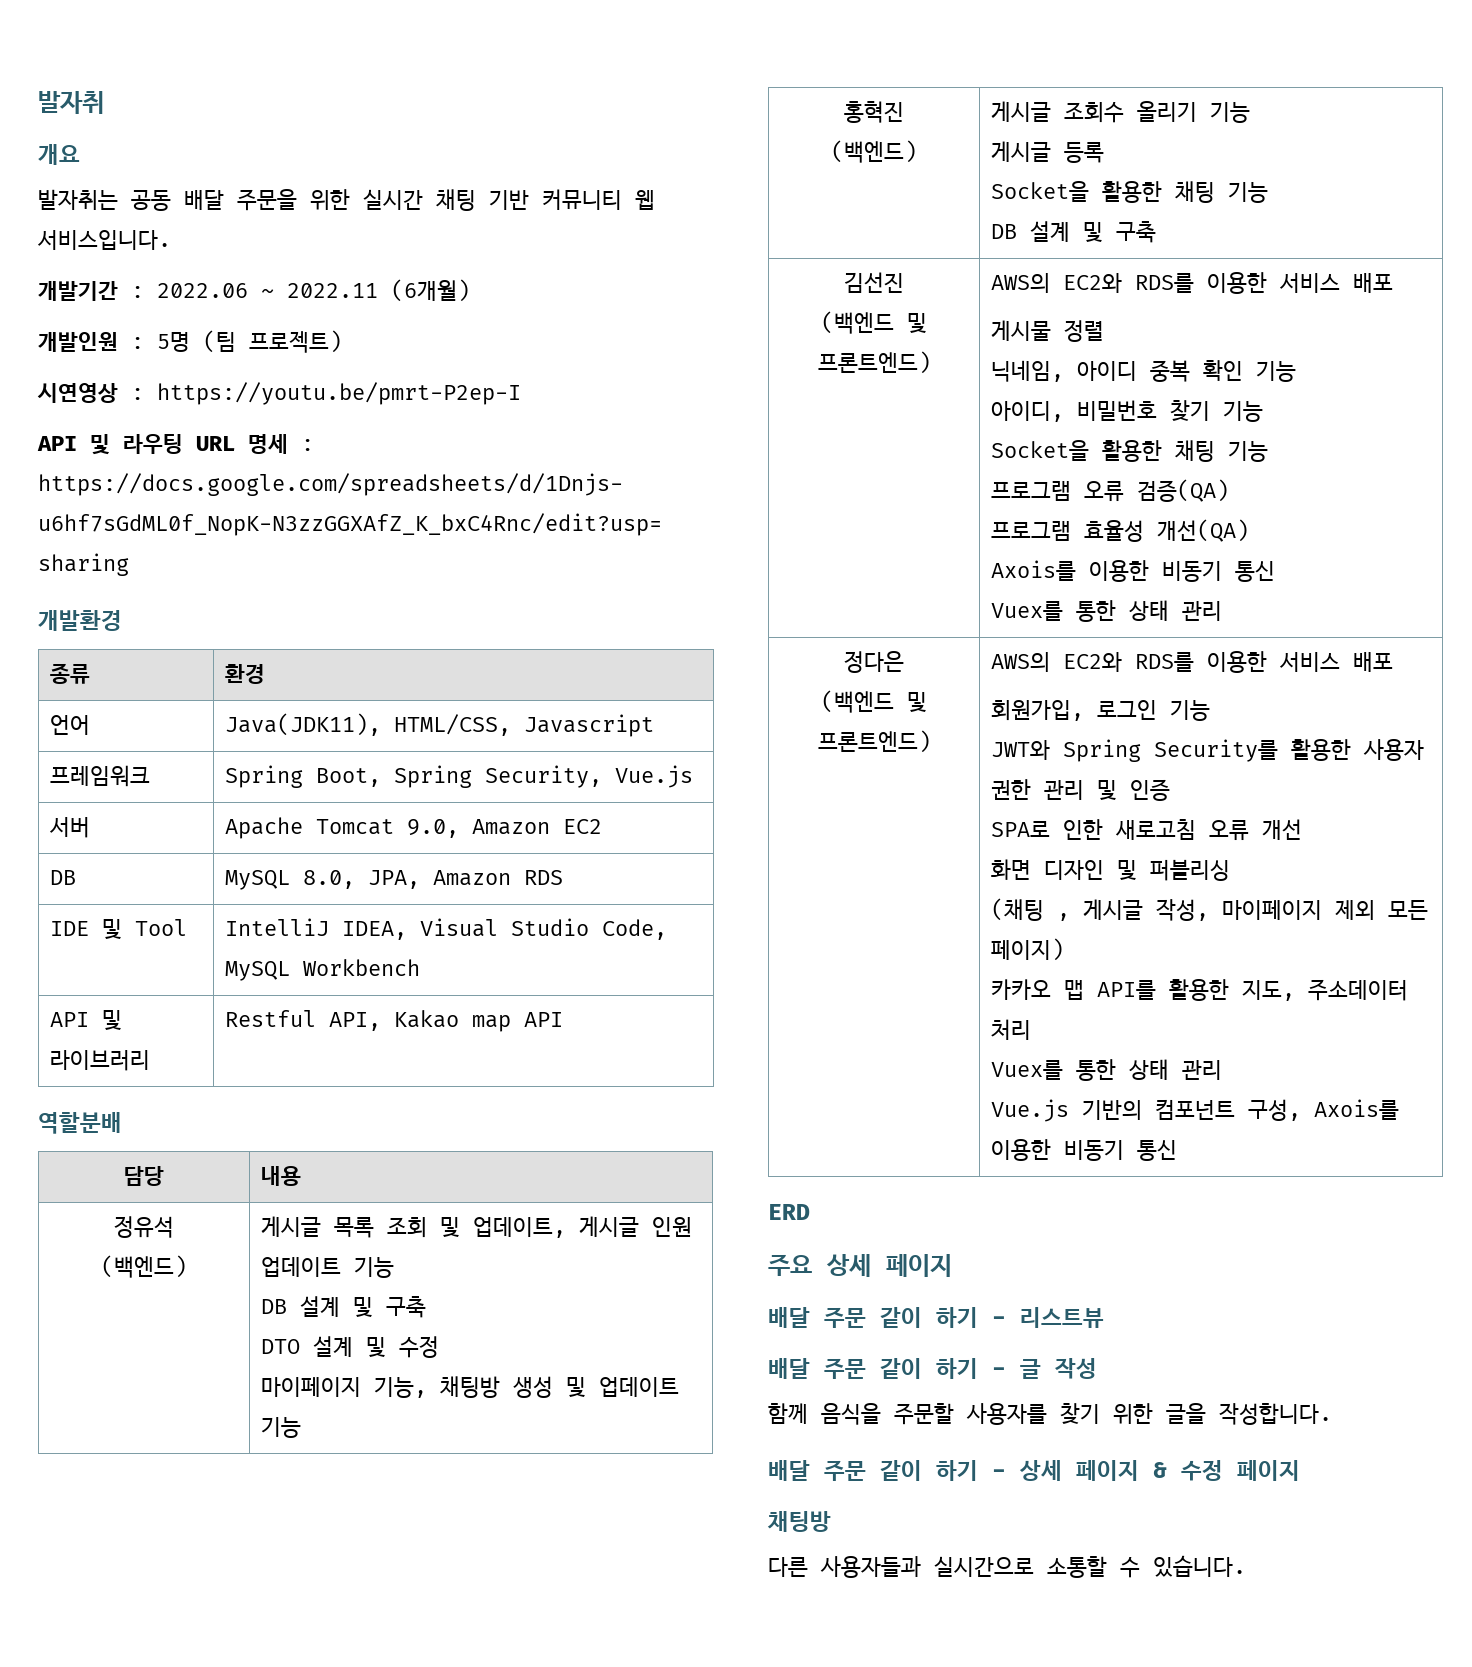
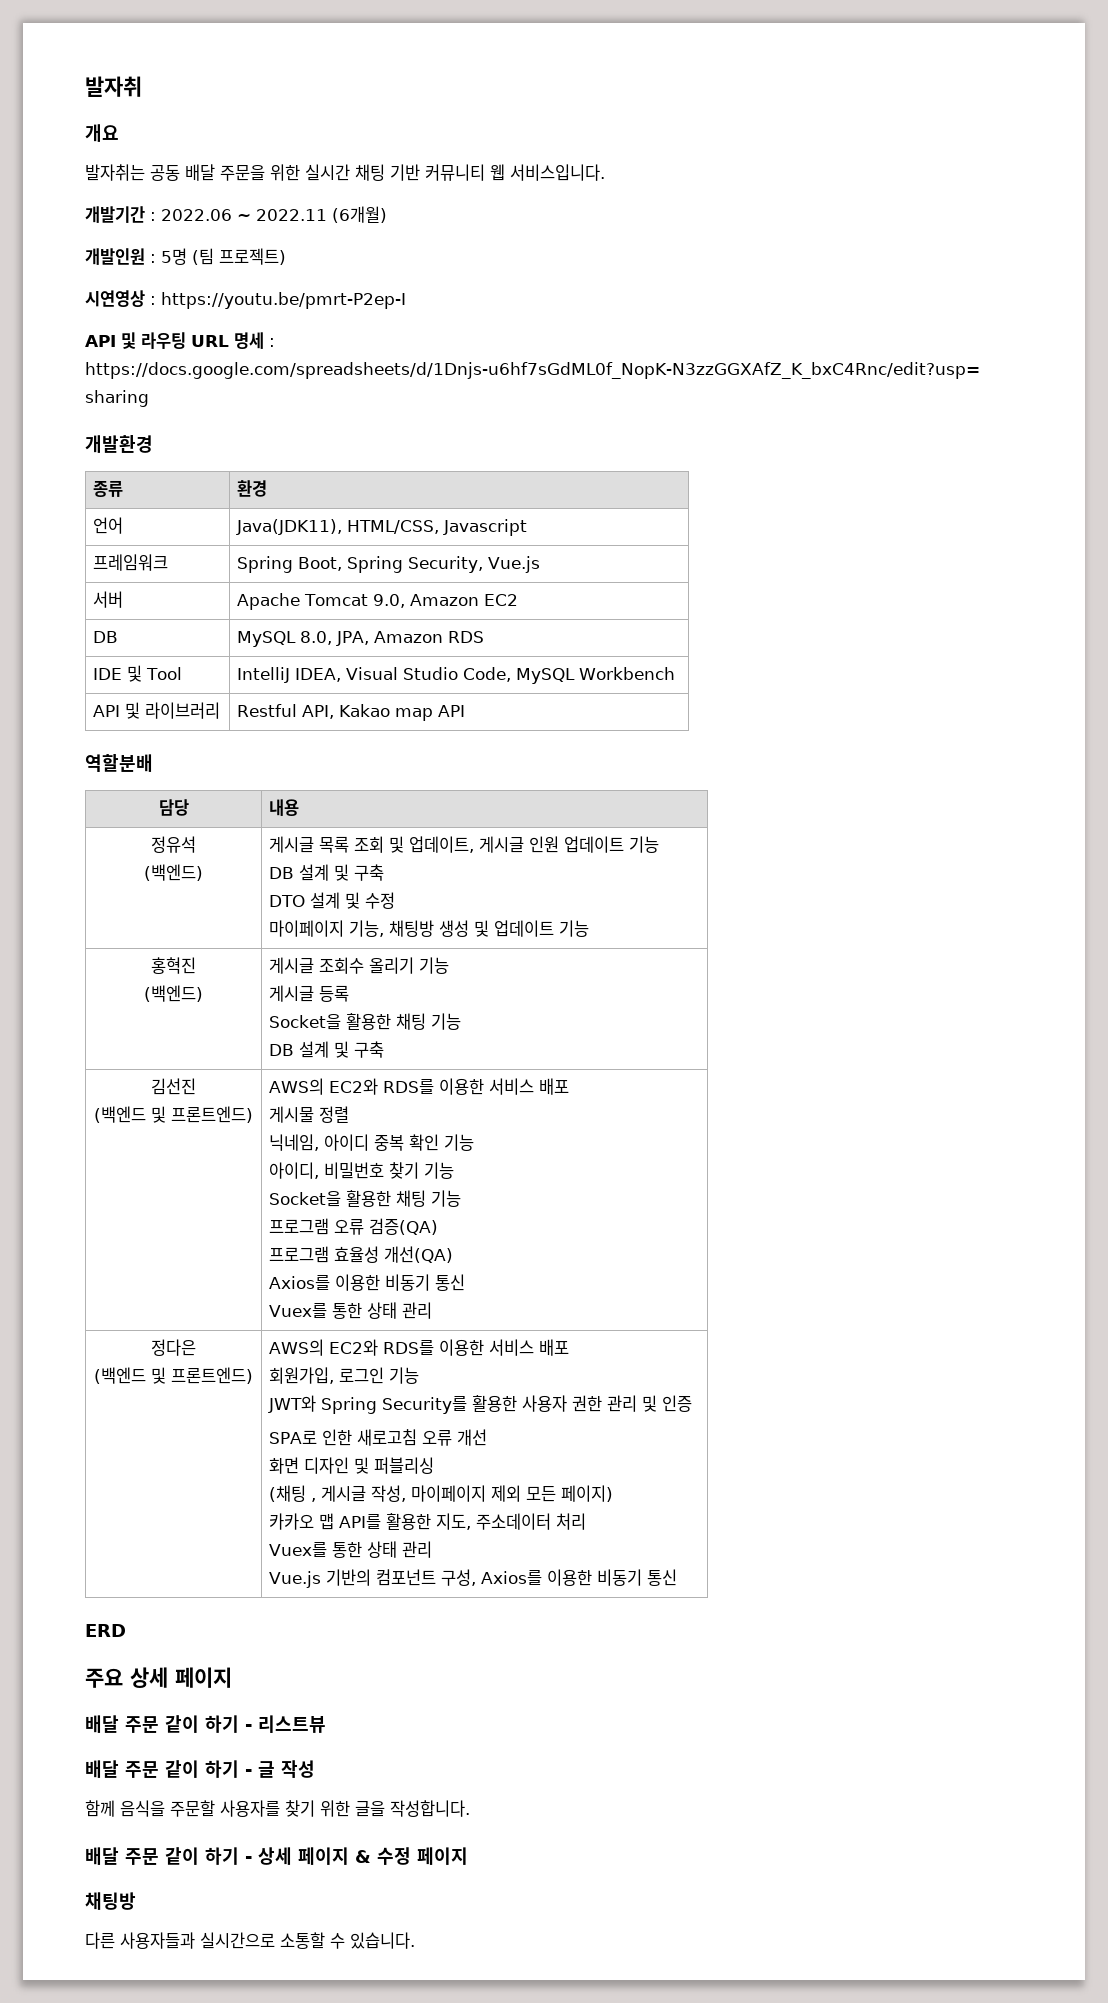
[990,560,1076,581] Axois를 -> [268,1275,330,1290] Axios를
[1313,1099,1399,1120] Axois를 -> [480,1570,542,1585] Axios를

